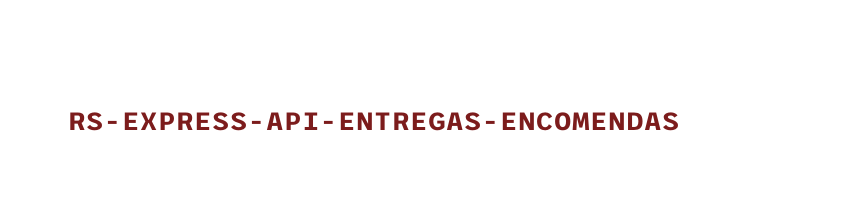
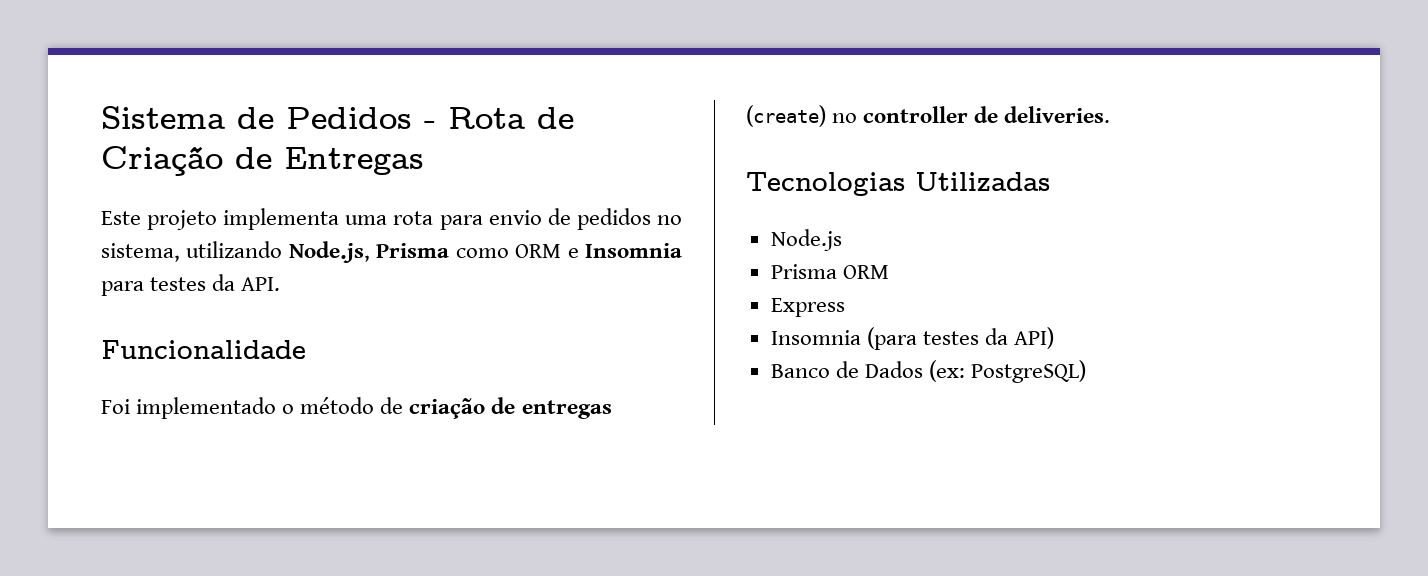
[68,112,680,131] RS-EXPRESS-API-ENTREGAS-ENCOMENDAS -> [101,106,574,129] [101,146,424,176] [101,208,682,230] [101,241,683,263] [101,274,281,296] [101,340,306,359] [101,397,612,419] [746,105,1111,127] [746,172,1050,196] [770,229,842,251] [770,264,889,279] [770,298,845,317] [770,327,1055,350] [770,360,1087,383] Sistema de Pedidos - Rota de Criação de Entregas // Este projeto implementa uma rota para envio de pedidos no sistema, utilizando Node.js, Prisma como ORM e Insomnia para testes da API. // Funcionalidade // Foi implementado o método de criação de entregas (create) no controller de deliveries. // Tecnologias Utilizadas // Node.js // Prisma ORM // Express // Insomnia (para testes da API) // Banco de Dados (ex: PostgreSQL)

